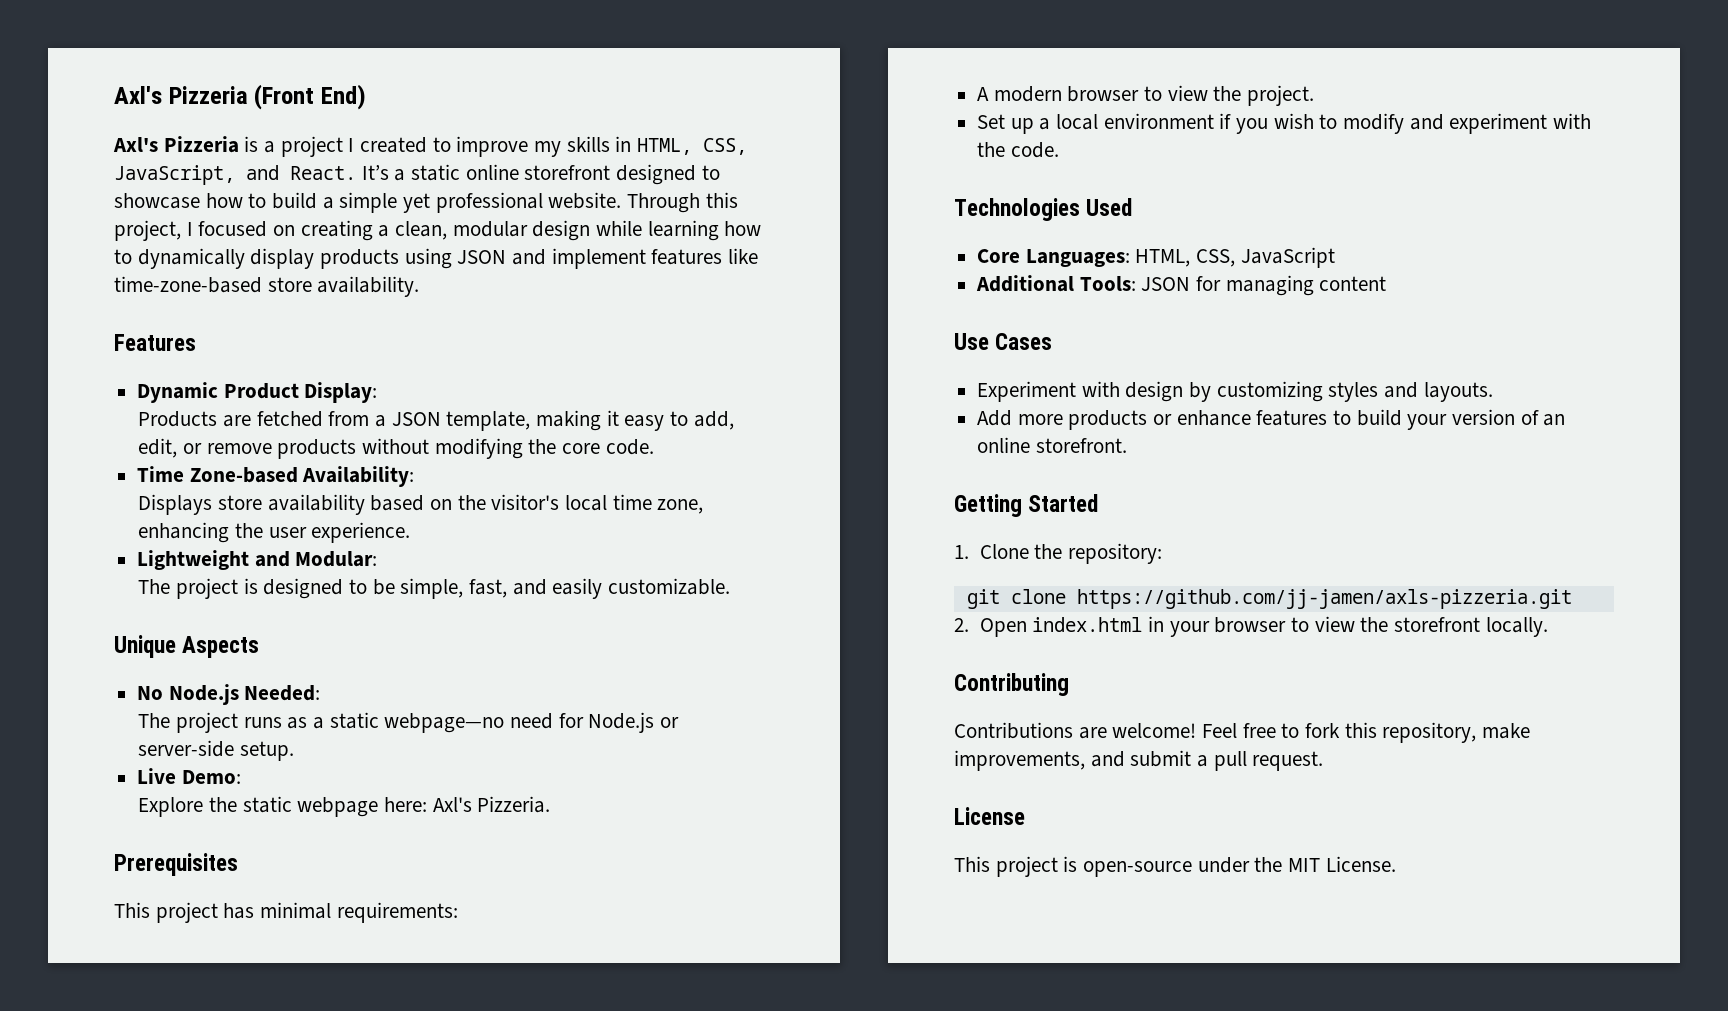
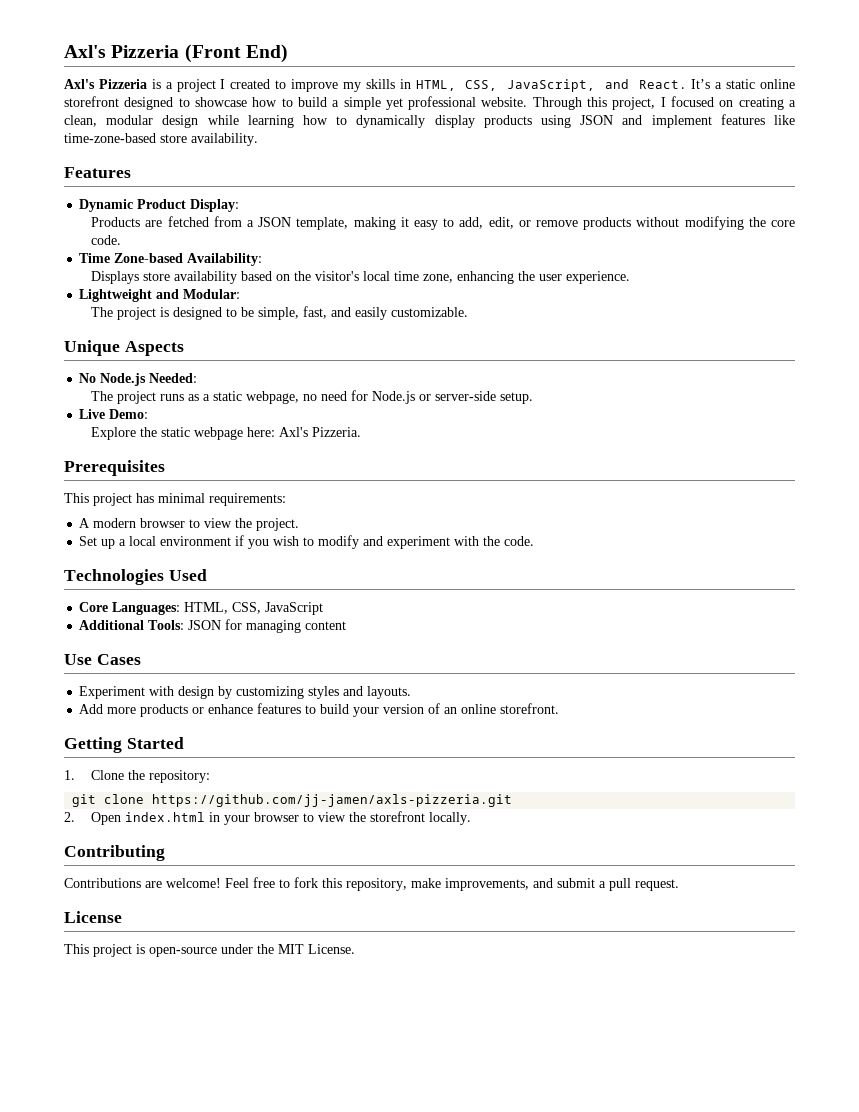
[384,713,505,733] webpage—no -> [246,391,318,404] webpage, no

